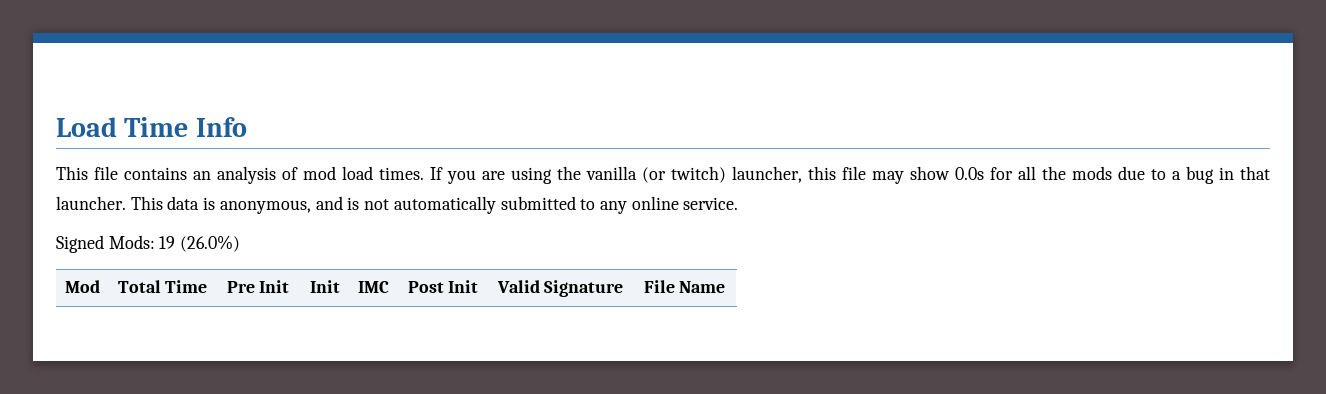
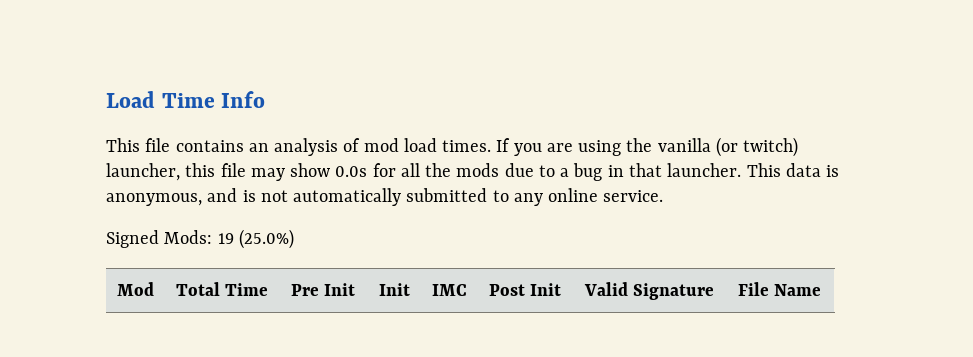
[180,235,241,252] (26.0%) -> [238,229,294,249] (25.0%)

